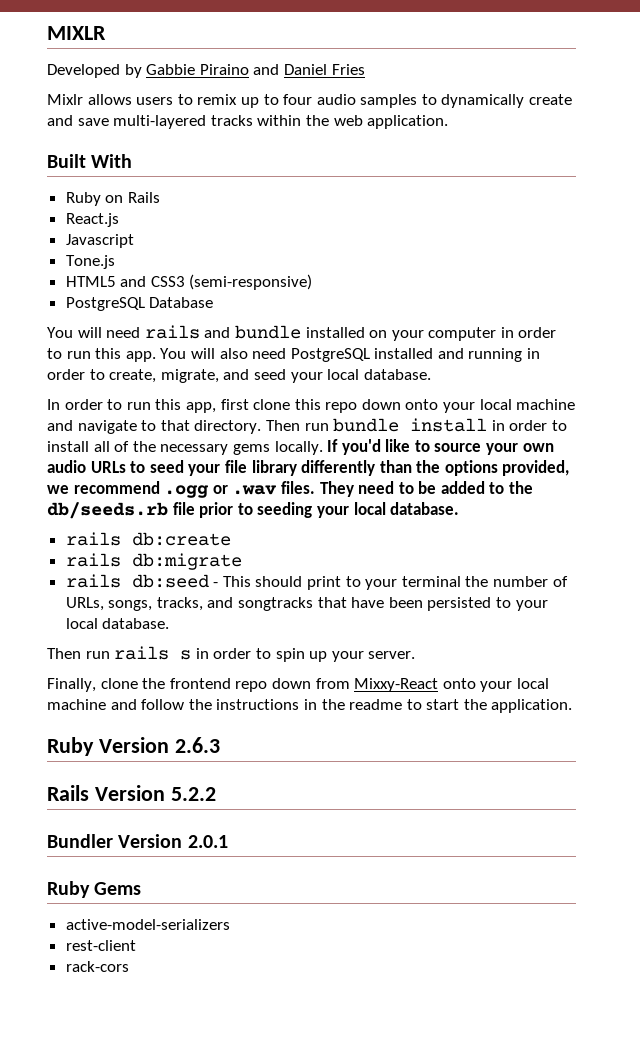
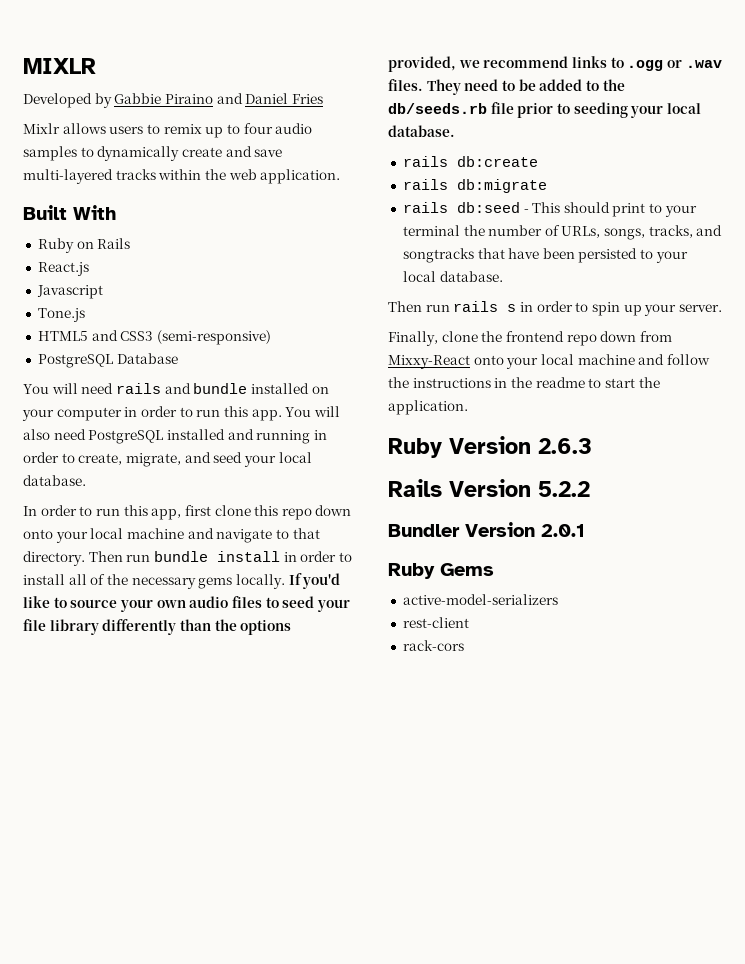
[90,461,126,473] URLs -> [231,596,262,608] files
(160, 487) none -> [571,56,624,68] links to

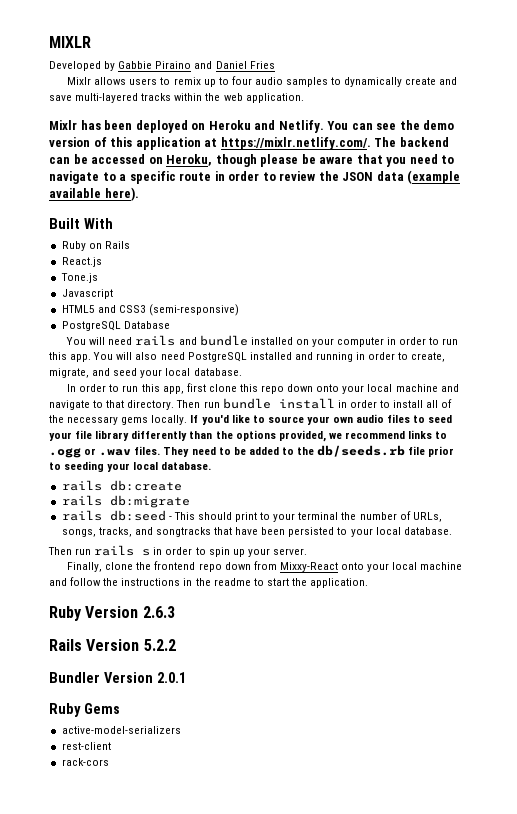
(341, 176) none -> [49,120,455,133] [49,137,449,150] [49,154,455,167] [49,170,461,184] [49,187,139,201] // Mixlr has been deployed on Heroku and Netlify. You can see the demo version of this application at https://mixlr.netlify.com/. The backend can be accessed on Heroku, though please be aware that you need to navigate to a specific route in order to review the JSON data (example available here).
(89, 269) none -> [60,273,98,283] // Tone.js
[37,308,85,322] // Tone.js -> (113, 294) none

